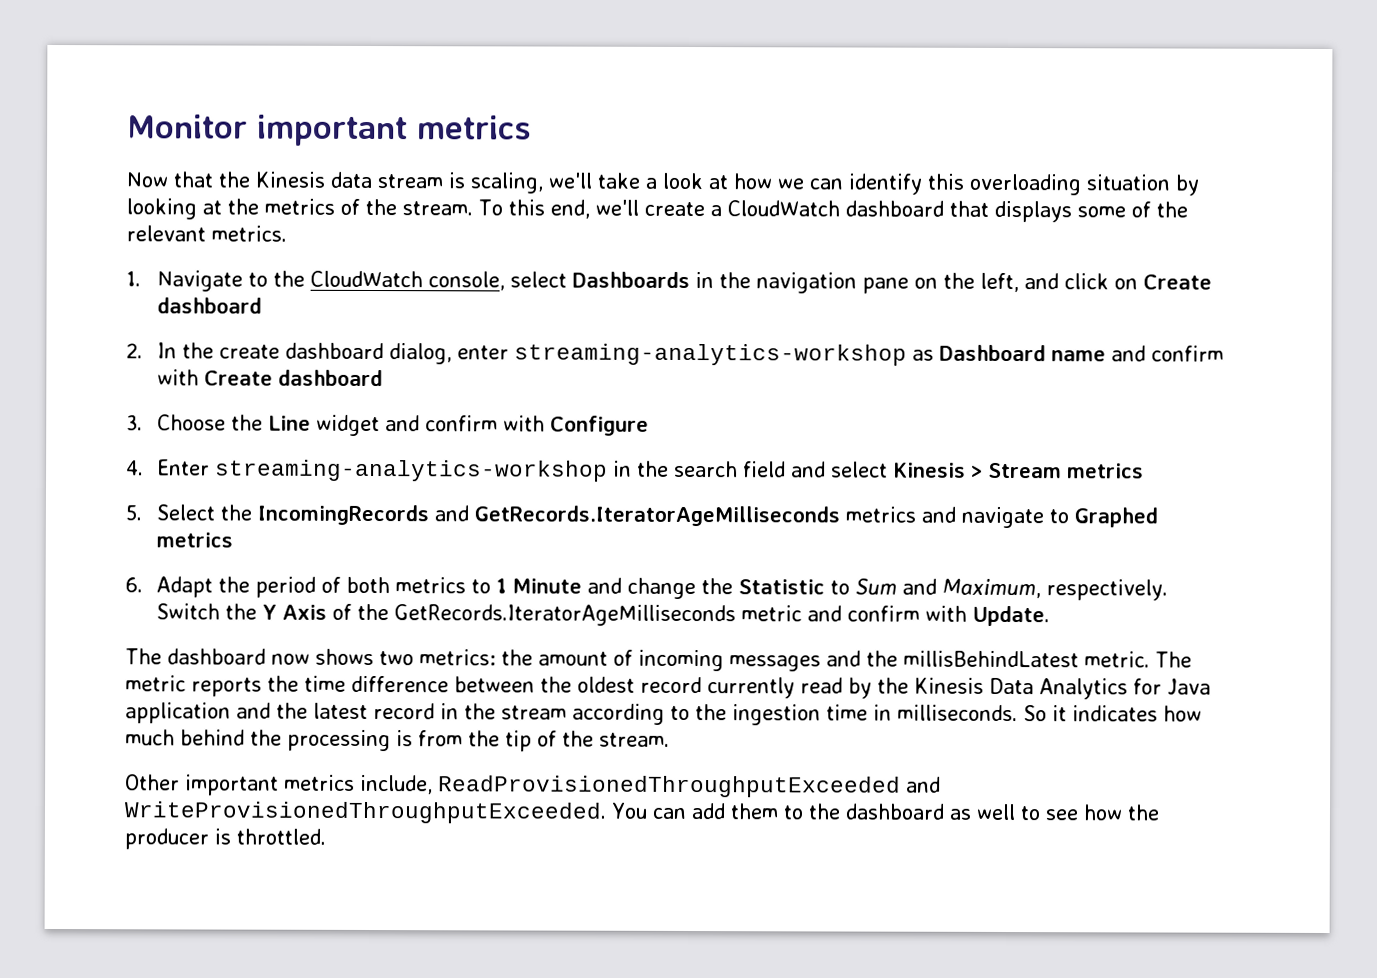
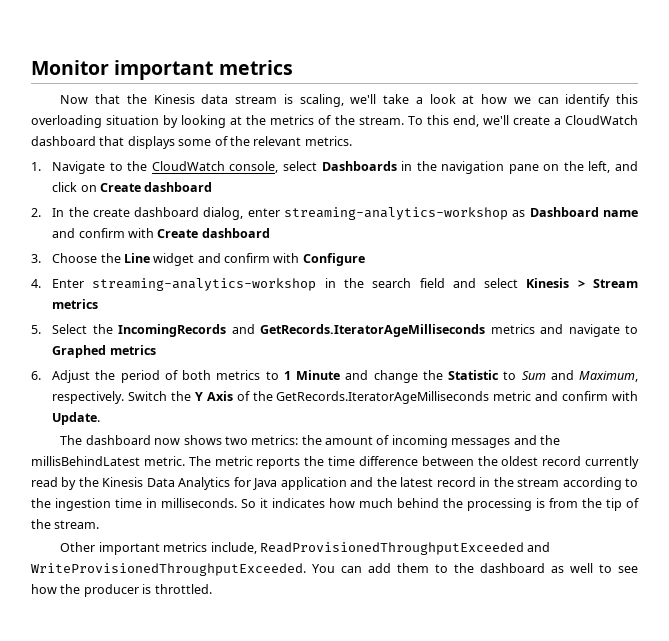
[155,576,213,598] Adapt -> [52,370,91,383] Adjust

